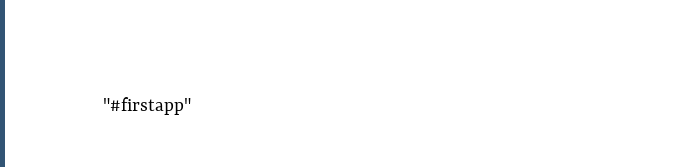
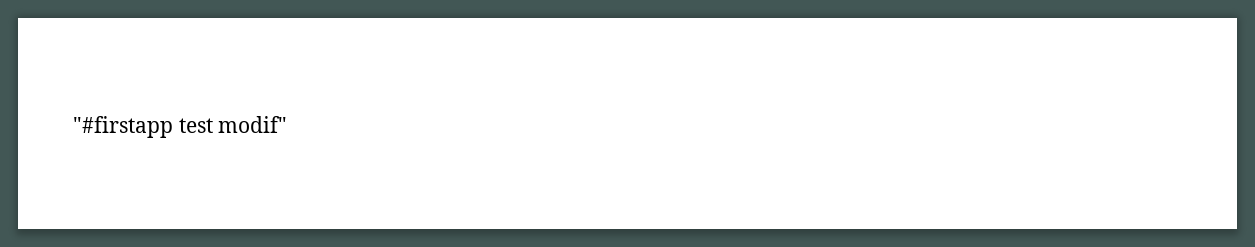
[103,97,191,115] "#firstapp" -> [73,116,288,138] "#firstapp test modif"

